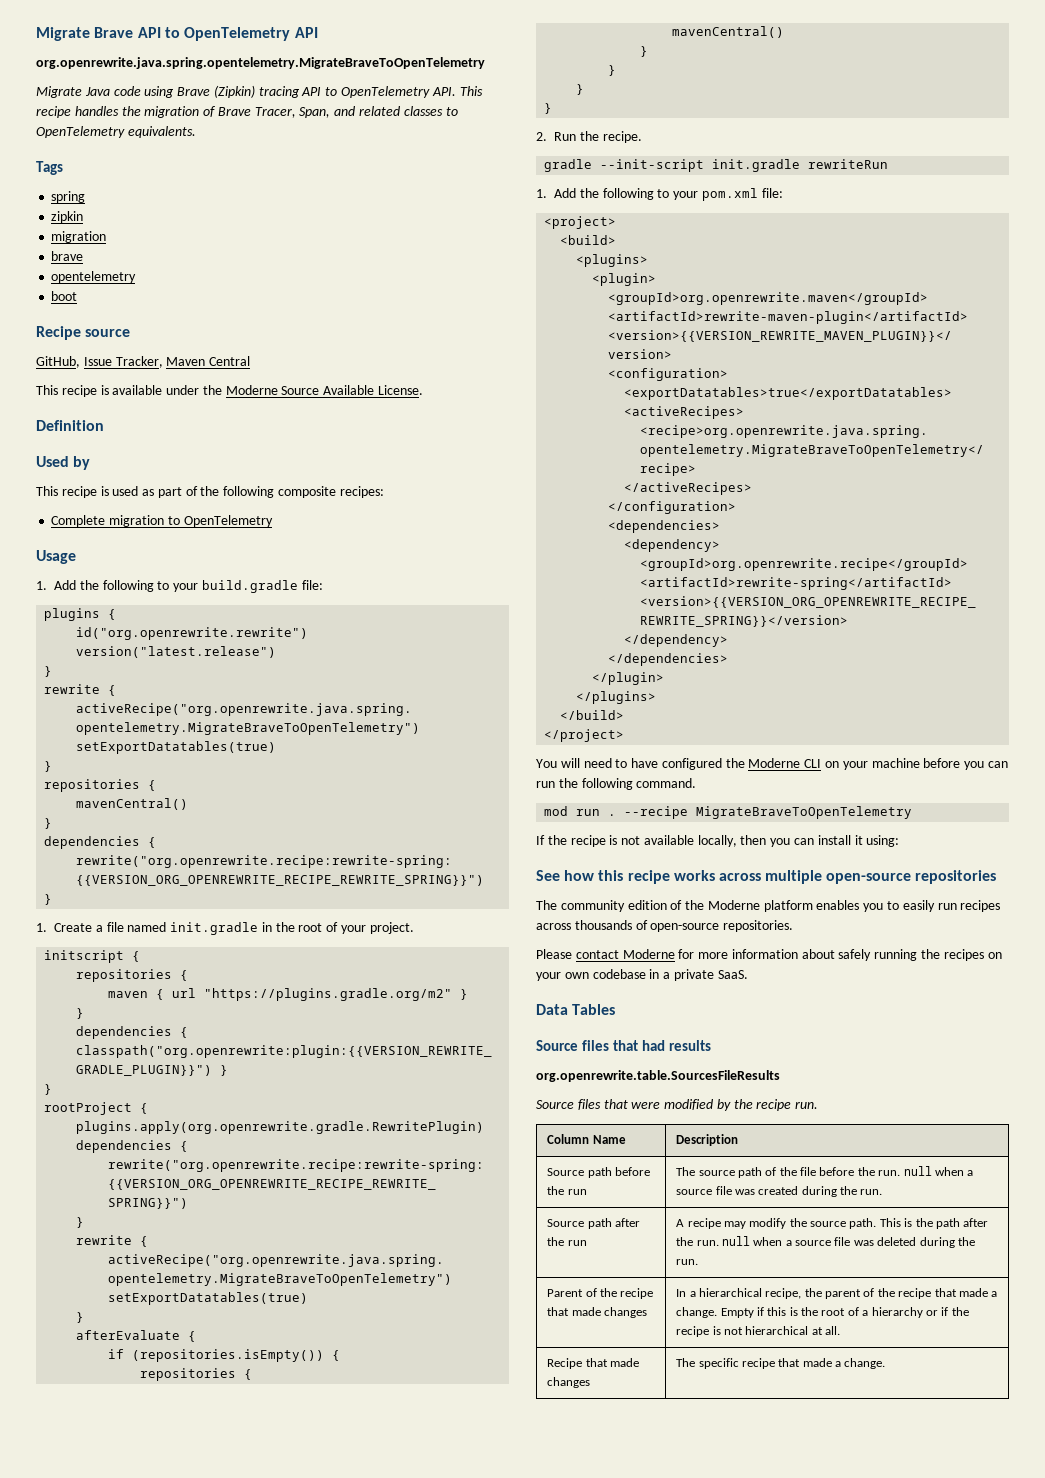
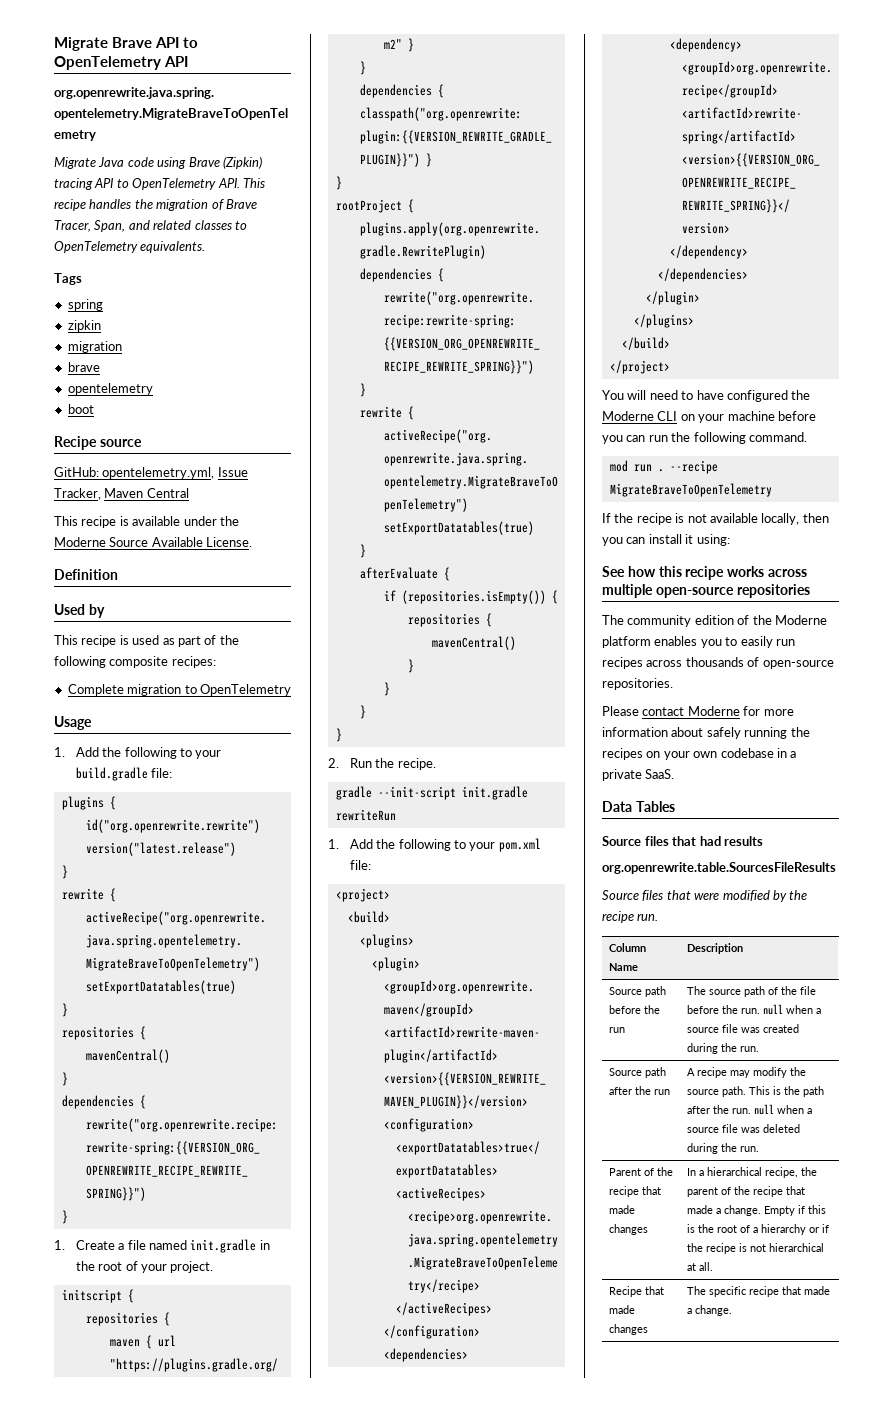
[36,356,80,368] GitHub, -> [54,467,215,479] GitHub: opentelemetry.yml,

